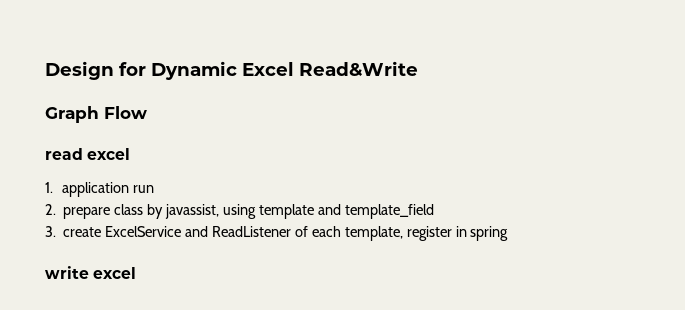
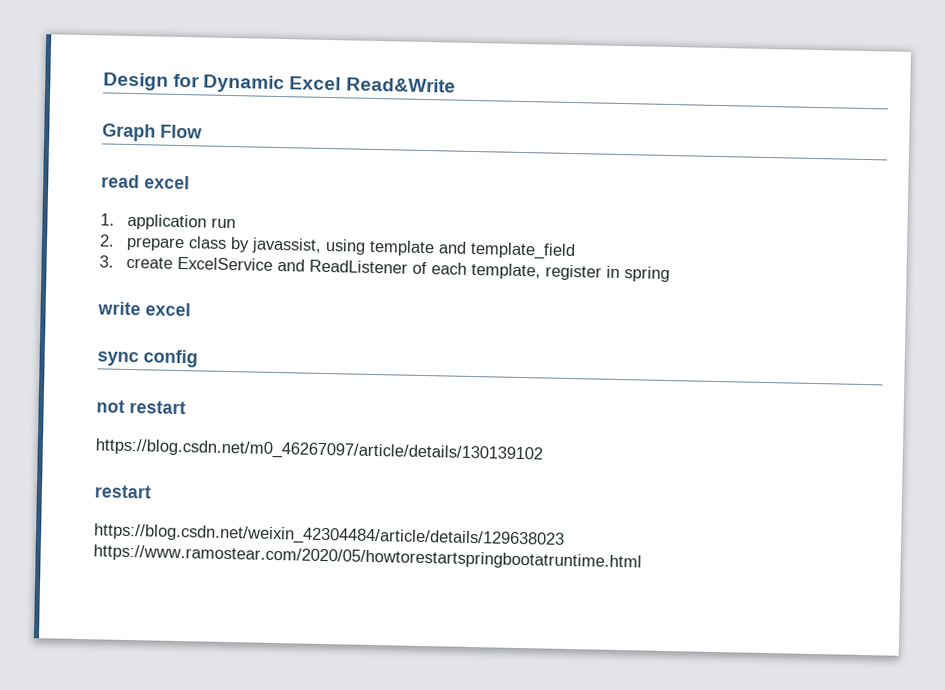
(137, 273) none -> [97,349,198,368] [96,399,186,415] [95,438,543,464] [94,484,152,499] [93,523,565,549] [93,544,642,571] // sync config // not restart // https://blog.csdn.net/m0_46267097/article/details/130139102 // restart // https://blog.csdn.net/weixin_42304484/article/details/129638023 https://www.ramostear.com/2020/05/howtorestartspringbootatruntime.html

